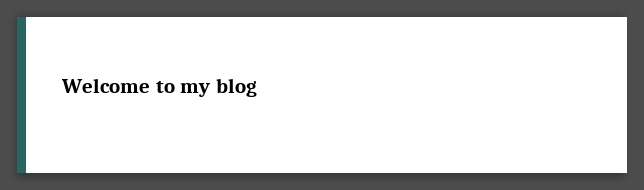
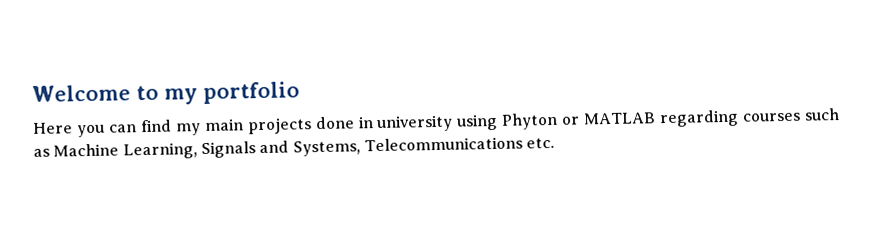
[216,78,258,97] blog -> [202,81,300,105] [33,108,840,138] [33,136,556,160] portfolio // Here you can find my main projects done in university using Phyton or MATLAB regarding courses such as Machine Learning, Signals and Systems, Telecommunications etc.

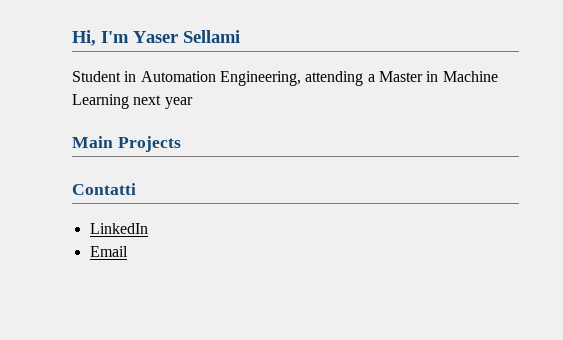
[32,81,300,105] [33,108,840,138] [33,136,556,160] Welcome to my portfolio // Here you can find my main projects done in university using Phyton or MATLAB regarding courses such as Machine Learning, Signals and Systems, Telecommunications etc. -> [72,30,240,46] [72,71,498,86] [72,94,193,109] [72,136,181,152] [72,183,136,195] [89,223,148,234] [89,246,128,257] Hi, I'm Yaser Sellami // Student in Automation Engineering, attending a Master in Machine Learning next year // Main Projects // Contatti // LinkedIn // Email

